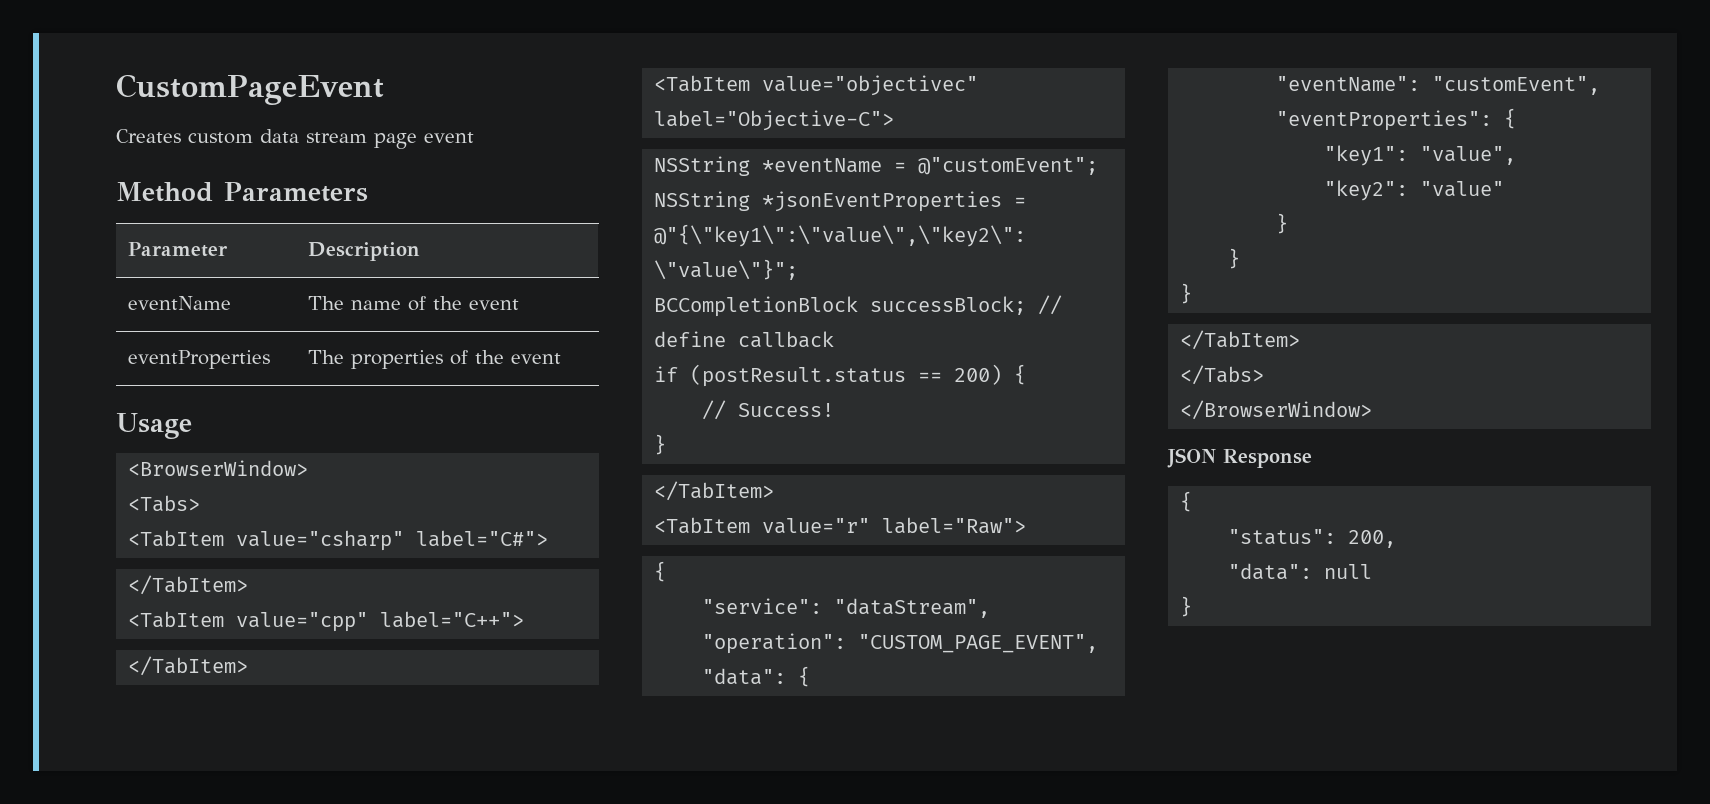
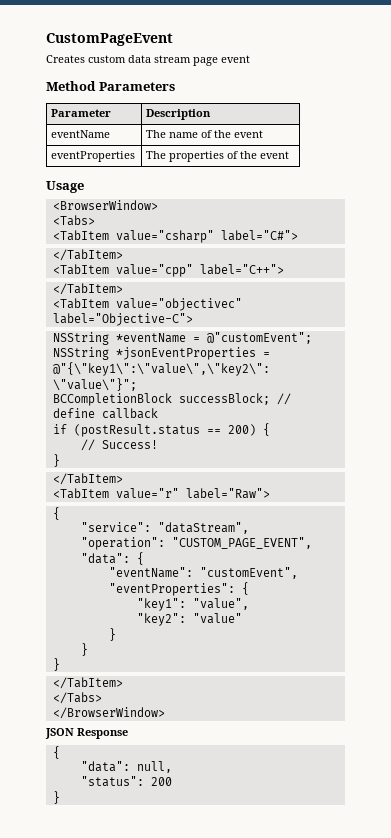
(1193, 501) none -> [80,761,172,773] // "data": null,
[1348,530,1397,548] [1228,563,1373,580] 200, // "data": null -> [150,777,172,786] 200

